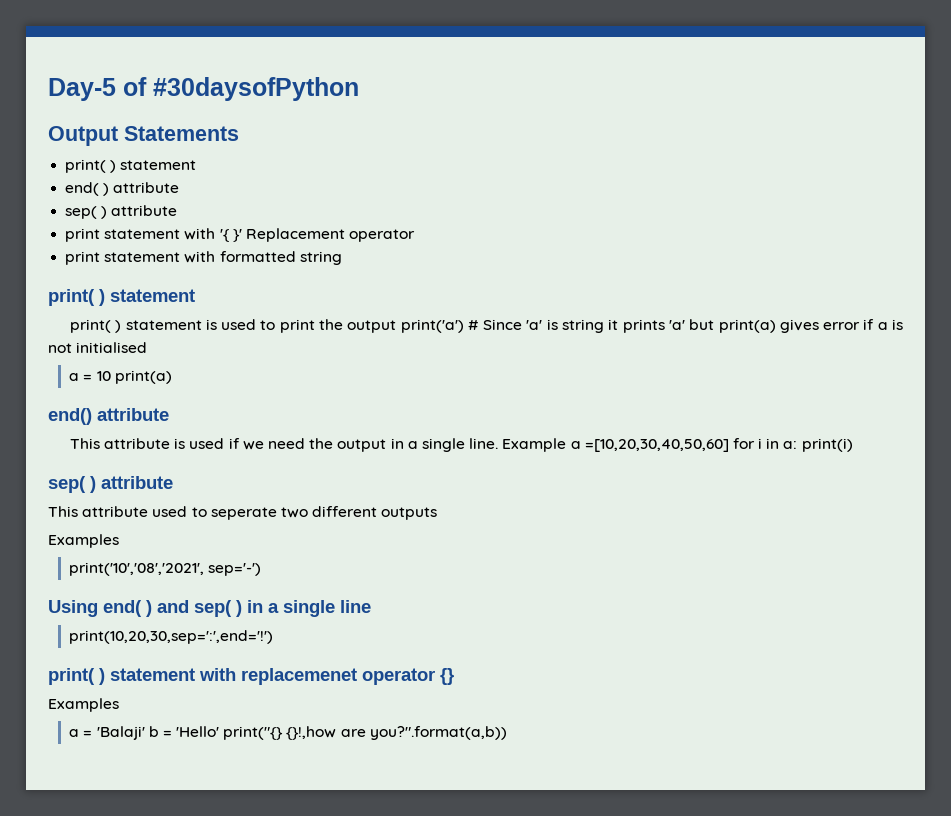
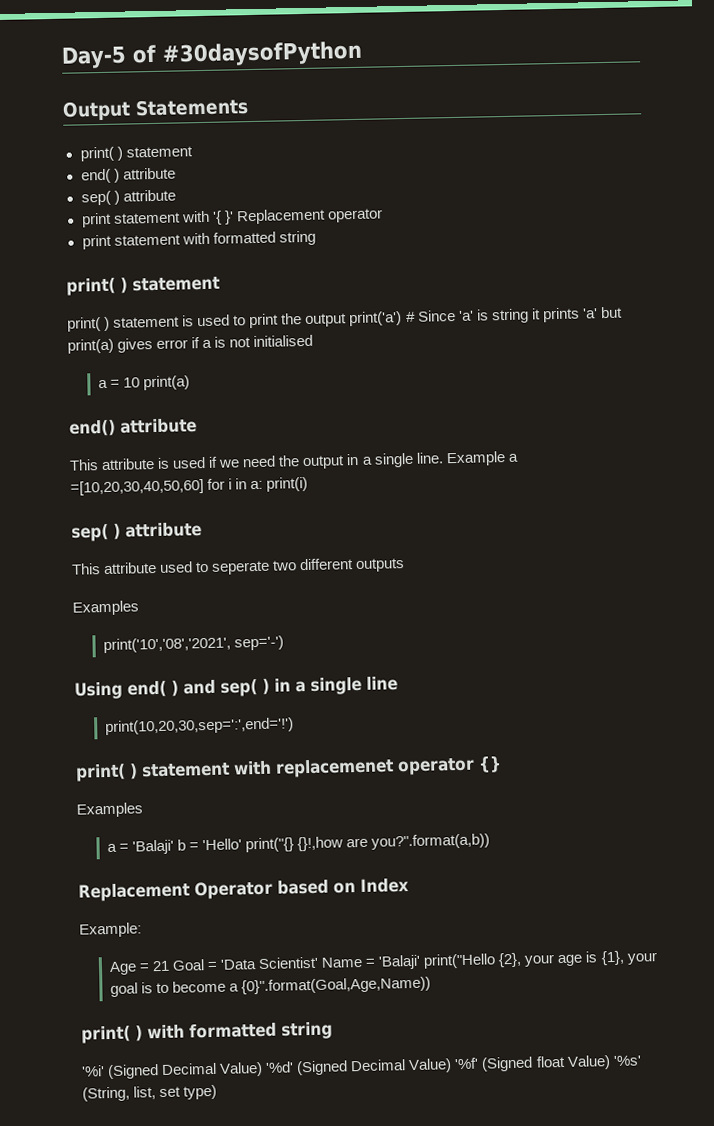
(507, 733) none -> [78,878,409,902] [79,922,142,938] [108,950,658,976] [109,976,432,998] [81,1021,333,1044] [81,1055,642,1080] [82,1084,218,1102] // Replacement Operator based on Index // Example: // Age = 21 Goal = 'Data Scientist' Name = 'Balaji' print("Hello {2}, your age is {1}, your goal is to become a {0}".format(Goal,Age,Name)) // print( ) with formatted string // '%i' (Signed Decimal Value) '%d' (Signed Decimal Value) '%f' (Signed float Value) '%s' (String, list, set type)

